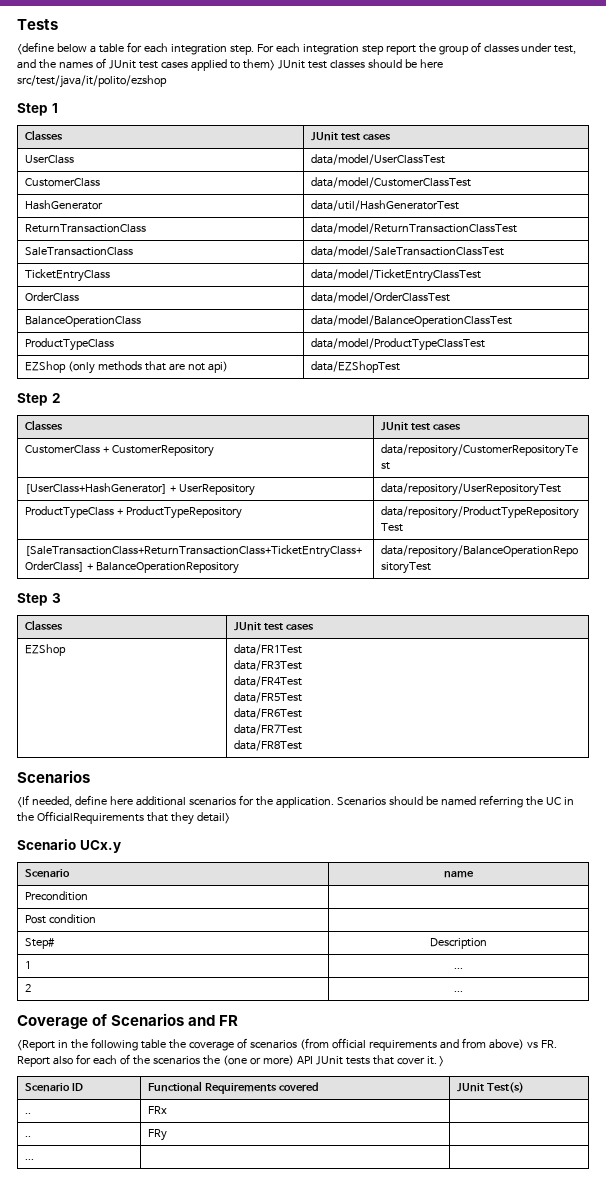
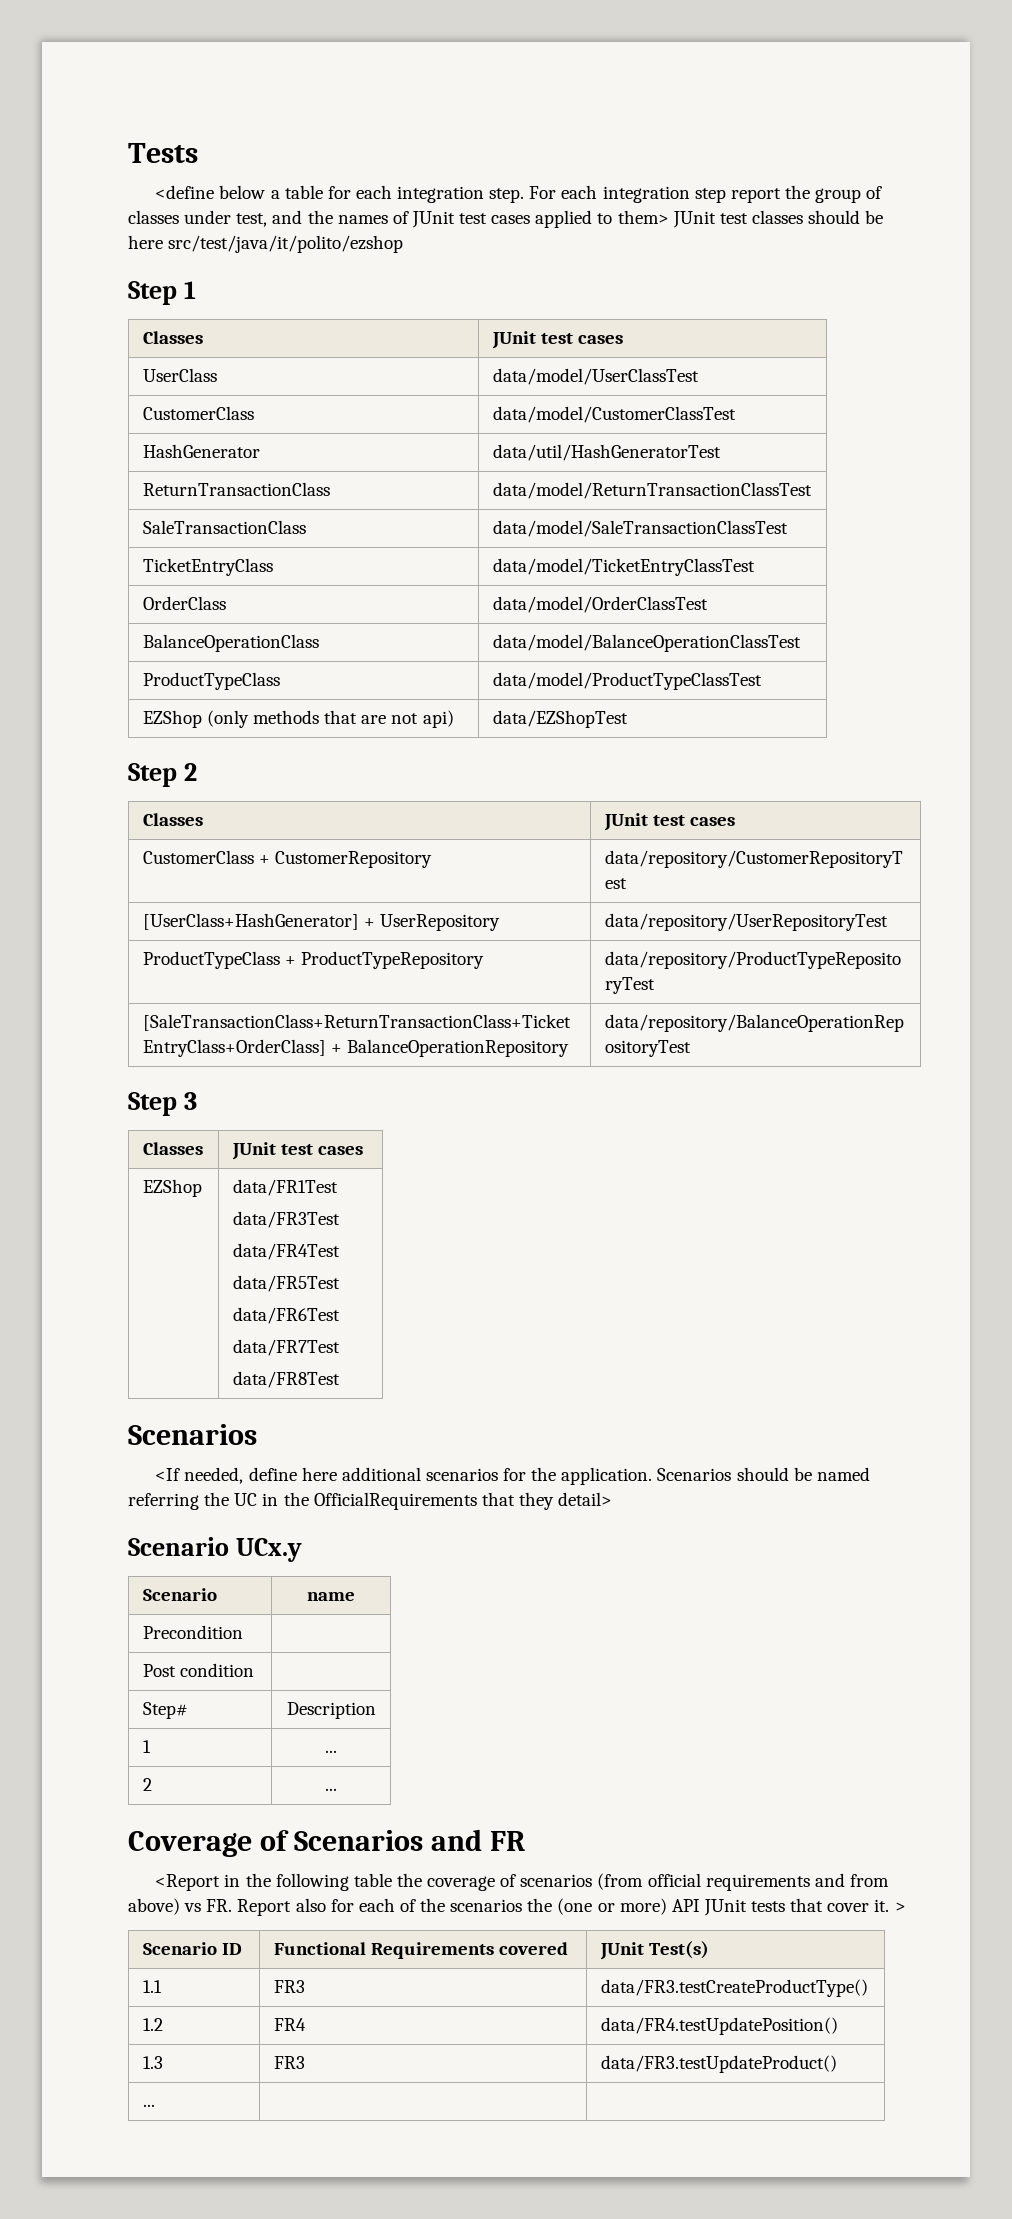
[24,1113,31,1114] [147,1106,167,1114] [24,1136,31,1137] [147,1129,167,1141] .. | FRx | // .. | FRy | -> [142,1980,162,1993] [273,1980,305,1993] [600,1979,868,1997] [142,2018,163,2031] [273,2018,306,2031] [600,2017,838,2035] [142,2056,163,2069] [273,2056,305,2069] [600,2055,837,2073] 1.1 | FR3 | data/FR3.testCreateProductType() // 1.2 | FR4 | data/FR4.testUpdatePosition() // 1.3 | FR3 | data/FR3.testUpdateProduct()

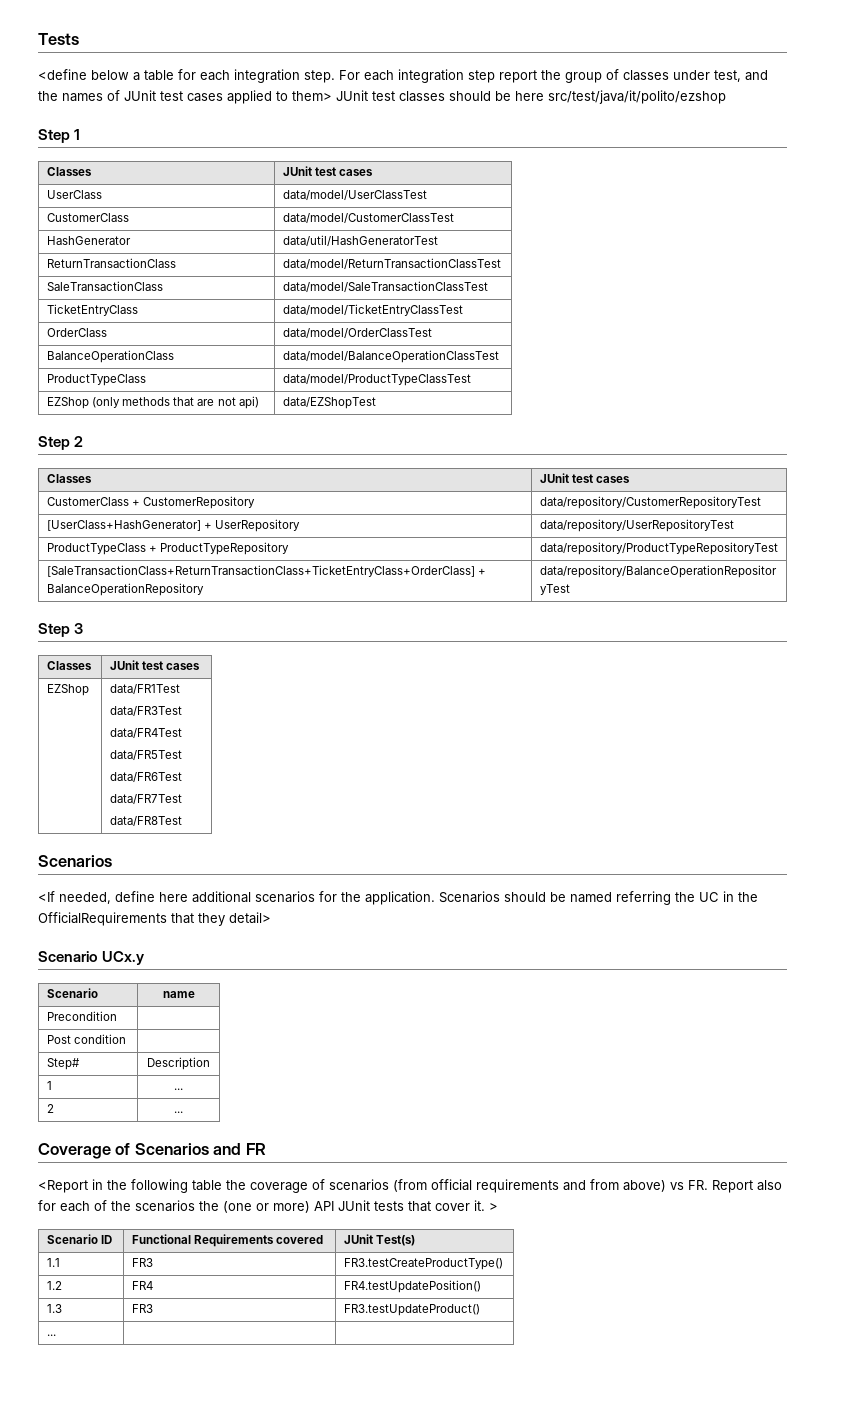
[600,1979,868,1997] data/FR3.testCreateProductType() -> [344,1258,504,1270] FR3.testCreateProductType()
[600,2017,838,2035] data/FR4.testUpdatePosition() -> [344,1280,482,1293] FR4.testUpdatePosition()
[600,2055,837,2073] data/FR3.testUpdateProduct() -> [344,1304,481,1316] FR3.testUpdateProduct()

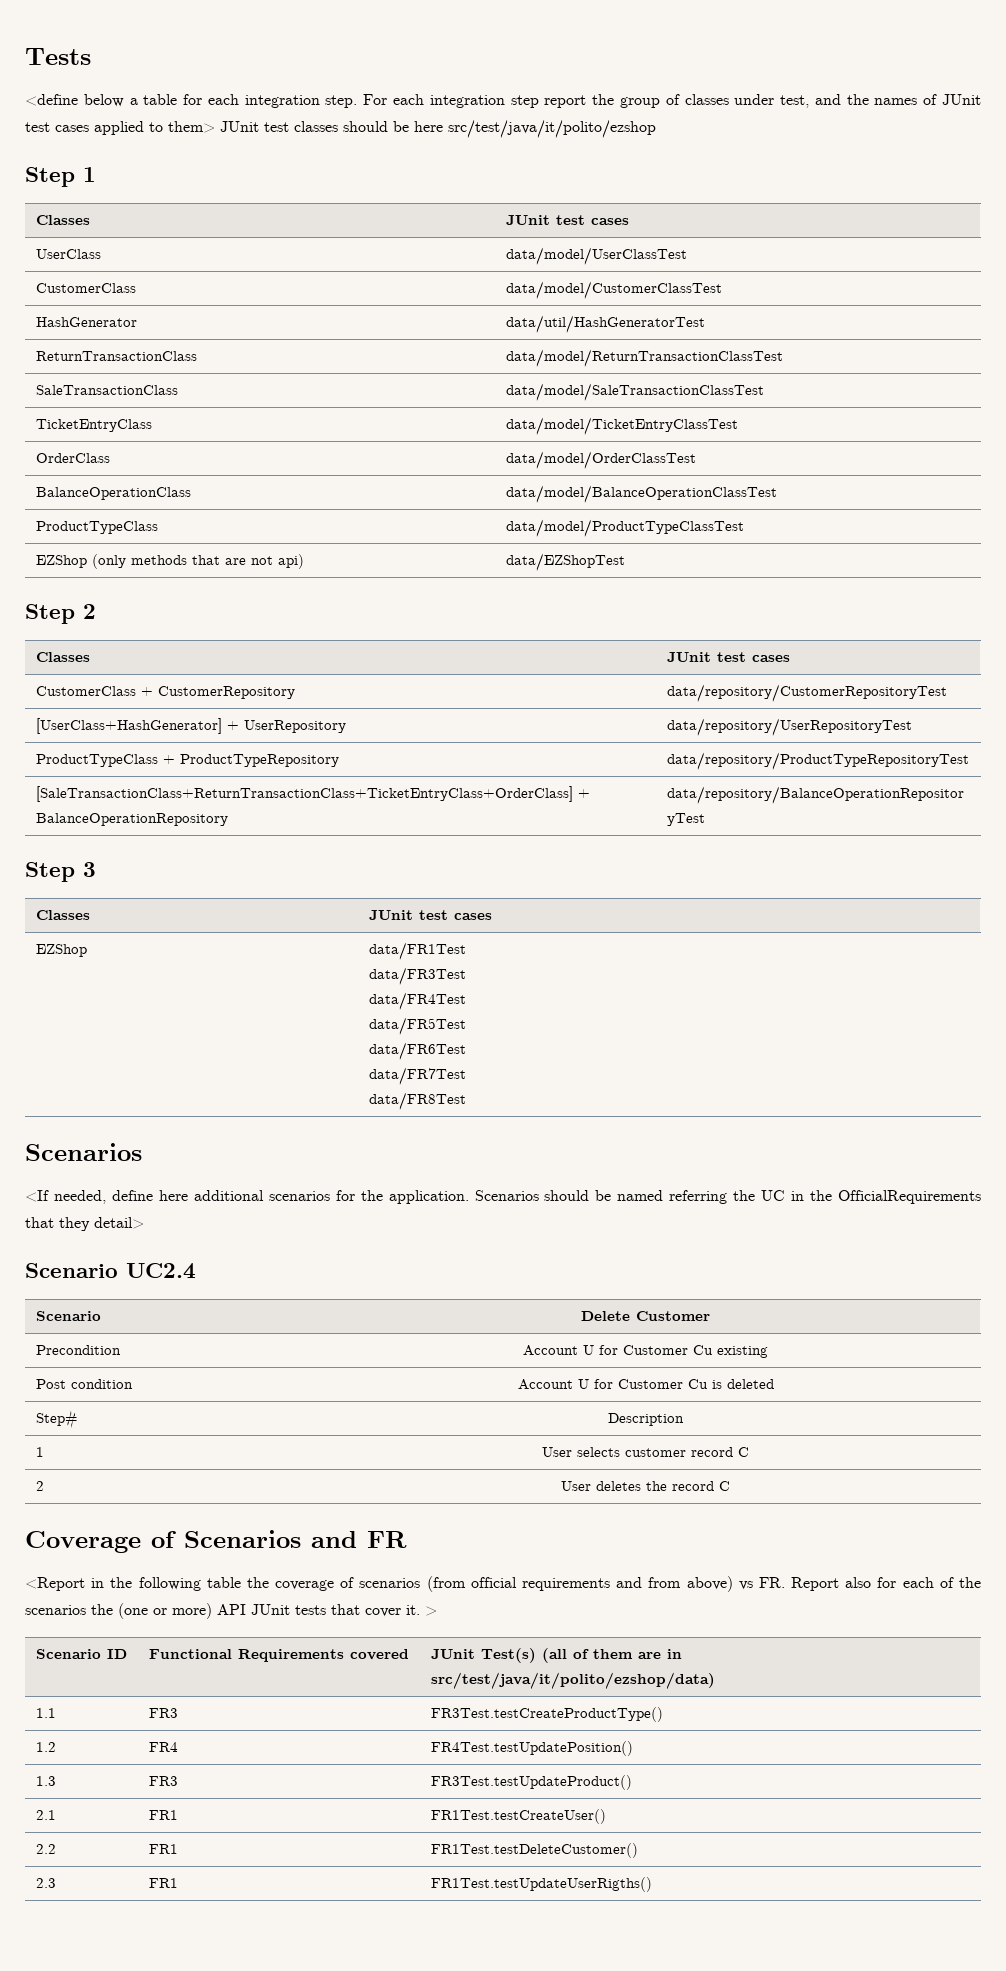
[102,951,145,965] UCx.y -> [126,1263,196,1279] UC2.4
[162,991,195,998] name -> [580,1311,710,1321] Delete Customer
[47,1034,127,1044] [47,1058,81,1070] [147,1057,210,1070] [47,1081,53,1090] [174,1088,183,1090] [47,1104,55,1113] [174,1111,183,1113] // Post condition | // Step# | Description // 1 | ... // 2 | ... -> [523,1345,768,1358] [36,1379,134,1389] [517,1379,774,1390] [36,1410,79,1429] [607,1413,684,1426] [36,1447,45,1457] [542,1447,749,1457] [36,1481,45,1491] [560,1481,730,1491] Account U for Customer Cu existing // Post condition | Account U for Customer Cu is deleted // Step# | Description // 1 | User selects customer record C // 2 | User deletes the record C
(416, 1240) none -> [542,1648,683,1663] [431,1672,716,1689] (all of them are in src/test/java/it/polito/ezshop/data)
[344,1258,504,1270] FR3.testCreateProductType() -> [431,1707,664,1722] FR3Test.testCreateProductType()
[344,1280,482,1293] FR4.testUpdatePosition() -> [431,1741,634,1756] FR4Test.testUpdatePosition()
[344,1304,481,1316] [47,1334,57,1336] FR3.testUpdateProduct() // ... | | -> [431,1775,633,1790] [36,1810,57,1820] [149,1810,179,1820] [431,1809,607,1824] [36,1844,57,1854] [149,1844,179,1854] [431,1843,639,1858] [36,1878,57,1888] [149,1878,179,1888] [431,1877,653,1892] FR3Test.testUpdateProduct() // 2.1 | FR1 | FR1Test.testCreateUser() // 2.2 | FR1 | FR1Test.testDeleteCustomer() // 2.3 | FR1 | FR1Test.testUpdateUserRigths()

